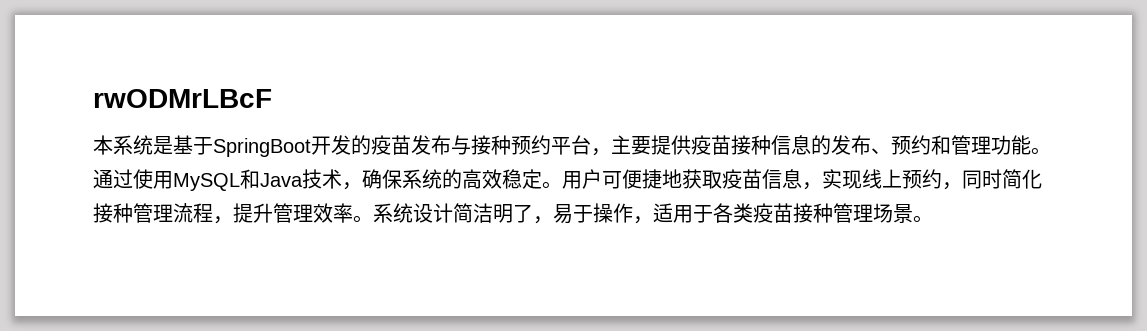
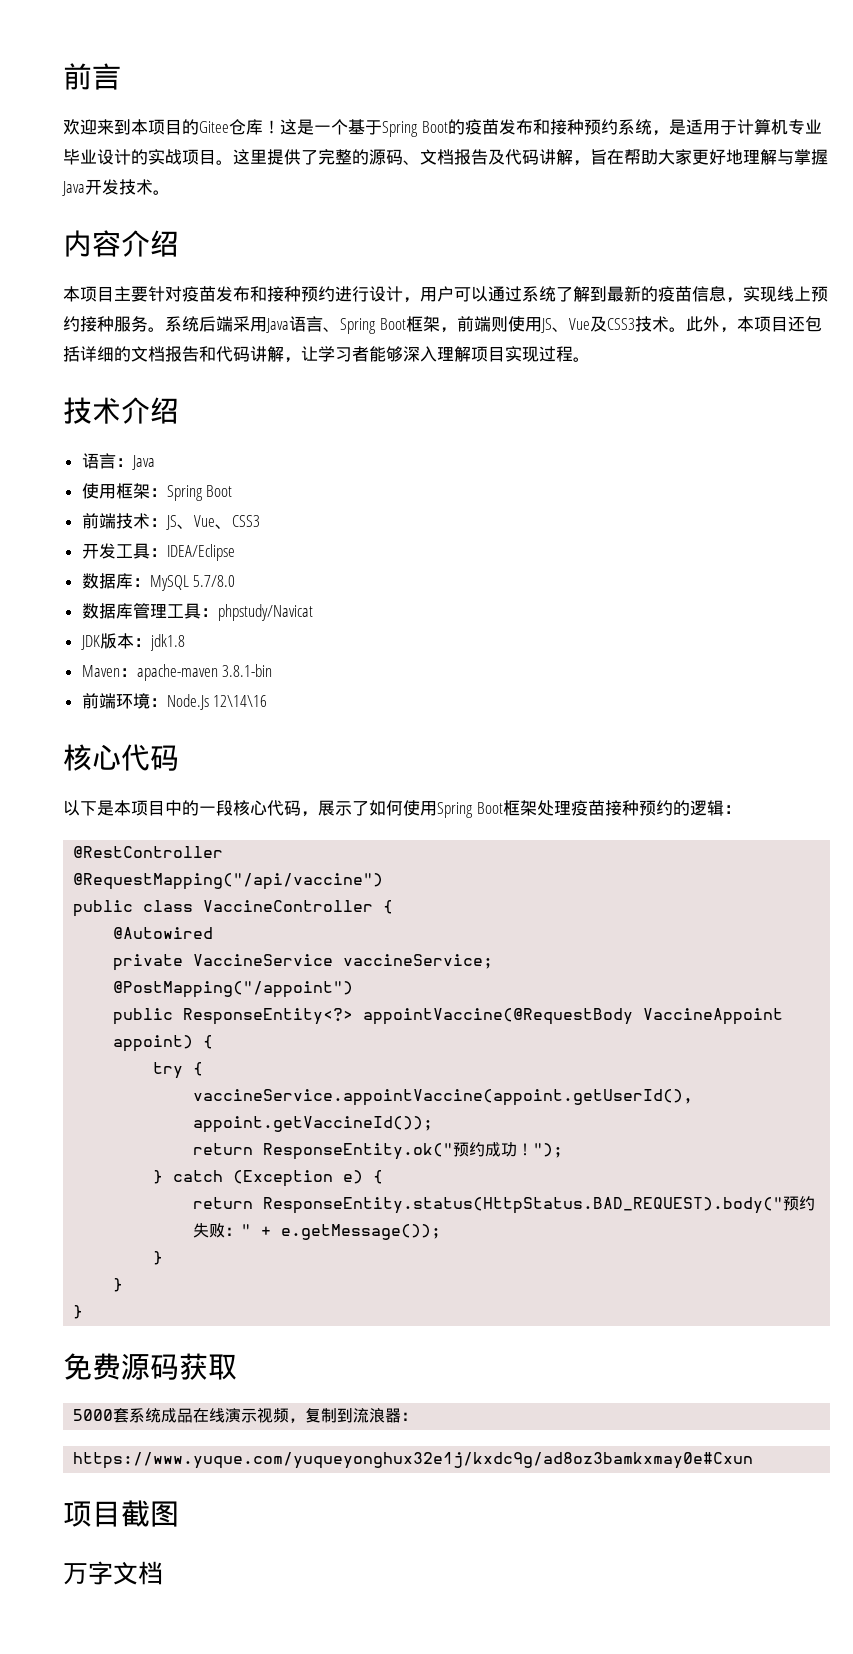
[93,89,272,108] [93,135,351,157] rwODMrLBcF // 本系统是基于SpringBoot开发 -> [63,63,121,90] [63,119,448,137] 前言 // 欢迎来到本项目的Gitee仓库！这是一个基于Spring Boot
[451,135,1051,156] [93,169,722,191] 与接种预约平台，主要提供疫苗接种信息的发布、预约和管理功能。通过使用MySQL和Java技术，确保系统的高效稳定。用户可便捷地获取 -> [532,119,822,136] [63,149,828,166] [62,179,170,196] [63,230,179,257] [63,286,658,303] 和接种预约系统，是适用于计算机专业毕业设计的实战项目。这里提供了完整的源码、文档报告及代码讲解，旨在帮助大家更好地理解与掌握Java开发技术。 // 内容介绍 // 本项目主要针对疫苗发布和接种预约进行设计，用户可以通过系统了解到最新的
[942,169,1042,190] [93,203,933,224] ，同时简化接种管理流程，提升管理效率。系统设计简洁明了，易于操作，适用于各类疫苗接种管理场景。 -> [80,316,822,334] [63,346,590,363] [63,397,179,424] [81,453,155,470] [81,483,233,501] [81,513,260,530] [81,543,235,561] [81,573,236,591] [81,603,313,621] [80,633,185,651] [81,664,273,681] [81,693,268,710] [63,744,179,771] [63,800,741,818] [73,846,224,858] [73,873,384,890] [73,900,394,917] [113,927,214,939] [113,954,494,971] [113,981,354,998] [113,1008,784,1025] [113,1035,214,1052] [153,1062,204,1079] [193,1089,694,1106] [193,1116,434,1133] [193,1142,564,1160] [153,1170,384,1187] [193,1196,816,1214] [193,1223,442,1240] [153,1251,164,1265] [113,1278,124,1292] [73,1305,84,1319] [63,1353,237,1380] [73,1407,418,1423] [73,1452,754,1469] [63,1500,179,1527] [63,1561,163,1585] 接种服务。系统后端采用Java语言、Spring Boot框架，前端则使用JS、Vue及CSS3技术。此外，本项目还包括详细的文档报告和代码讲解，让学习者能够深入理解项目实现过程。 // 技术介绍 // 语言：Java // 使用框架：Spring Boot // 前端技术：JS、Vue、CSS3 // 开发工具：IDEA/Eclipse // 数据库：MySQL 5.7/8.0 // 数据库管理工具：phpstudy/Navicat // JDK版本：jdk1.8 // Maven：apache-maven 3.8.1-bin // 前端环境：Node.Js 12\14\16 // 核心代码 // 以下是本项目中的一段核心代码，展示了如何使用Spring Boot框架处理疫苗接种预约的逻辑： // @RestController // @RequestMapping("/api/vaccine") // public class VaccineController { // @Autowired // private VaccineService vaccineService; // @PostMapping("/appoint") // public ResponseEntity<?> appointVaccine(@RequestBody VaccineAppoint appoint) { // try { // vaccineService.appointVaccine(appoint.getUserId(), appoint.getVaccineId()); // return ResponseEntity.ok("预约成功！"); // } catch (Exception e) { // return ResponseEntity.status(HttpStatus.BAD_REQUEST).body("预约失败：" + e.getMessage()); // } // } // } // 免费源码获取 // 5000套系统成品在线演示视频，复制到流浪器： // https://www.yuque.com/yuqueyonghux32e1j/kxdc9g/ad8oz3bamkxmay0e#Cxun // 项目截图 // 万字文档

